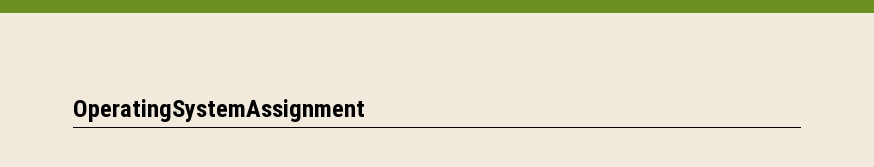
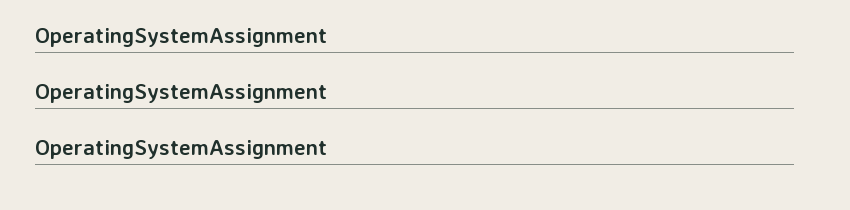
[73,99,365,122] OperatingSystemAssignment -> [35,28,327,47] [35,84,327,103] [35,140,327,159] OperatingSystemAssignment // OperatingSystemAssignment // OperatingSystemAssignment

